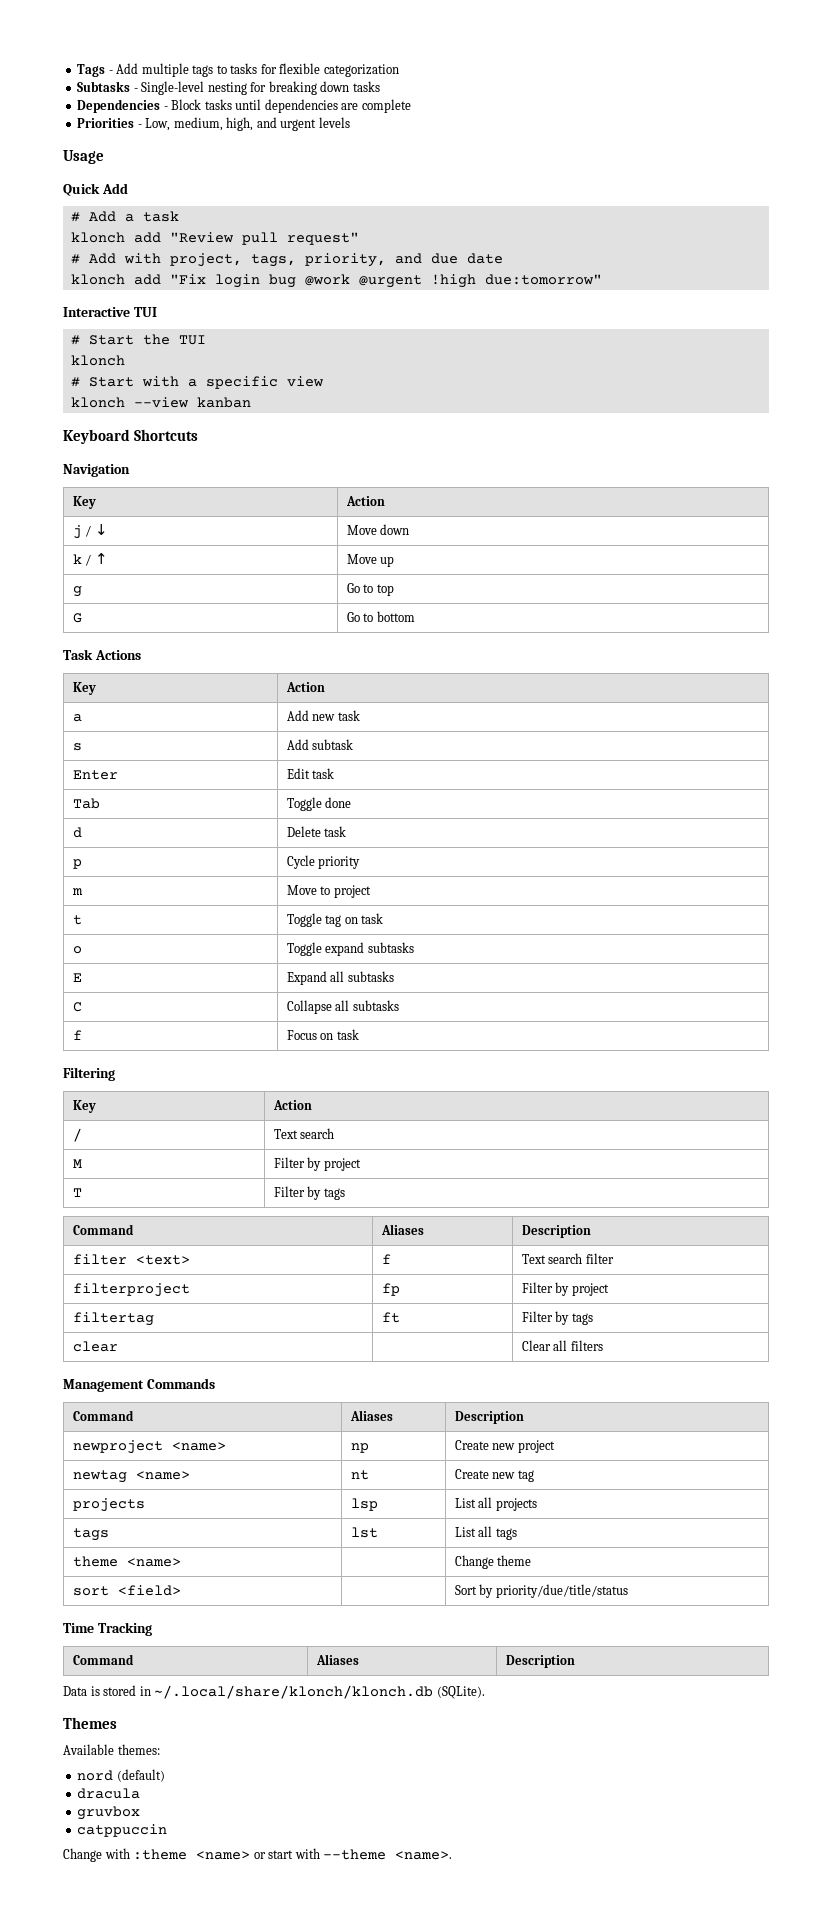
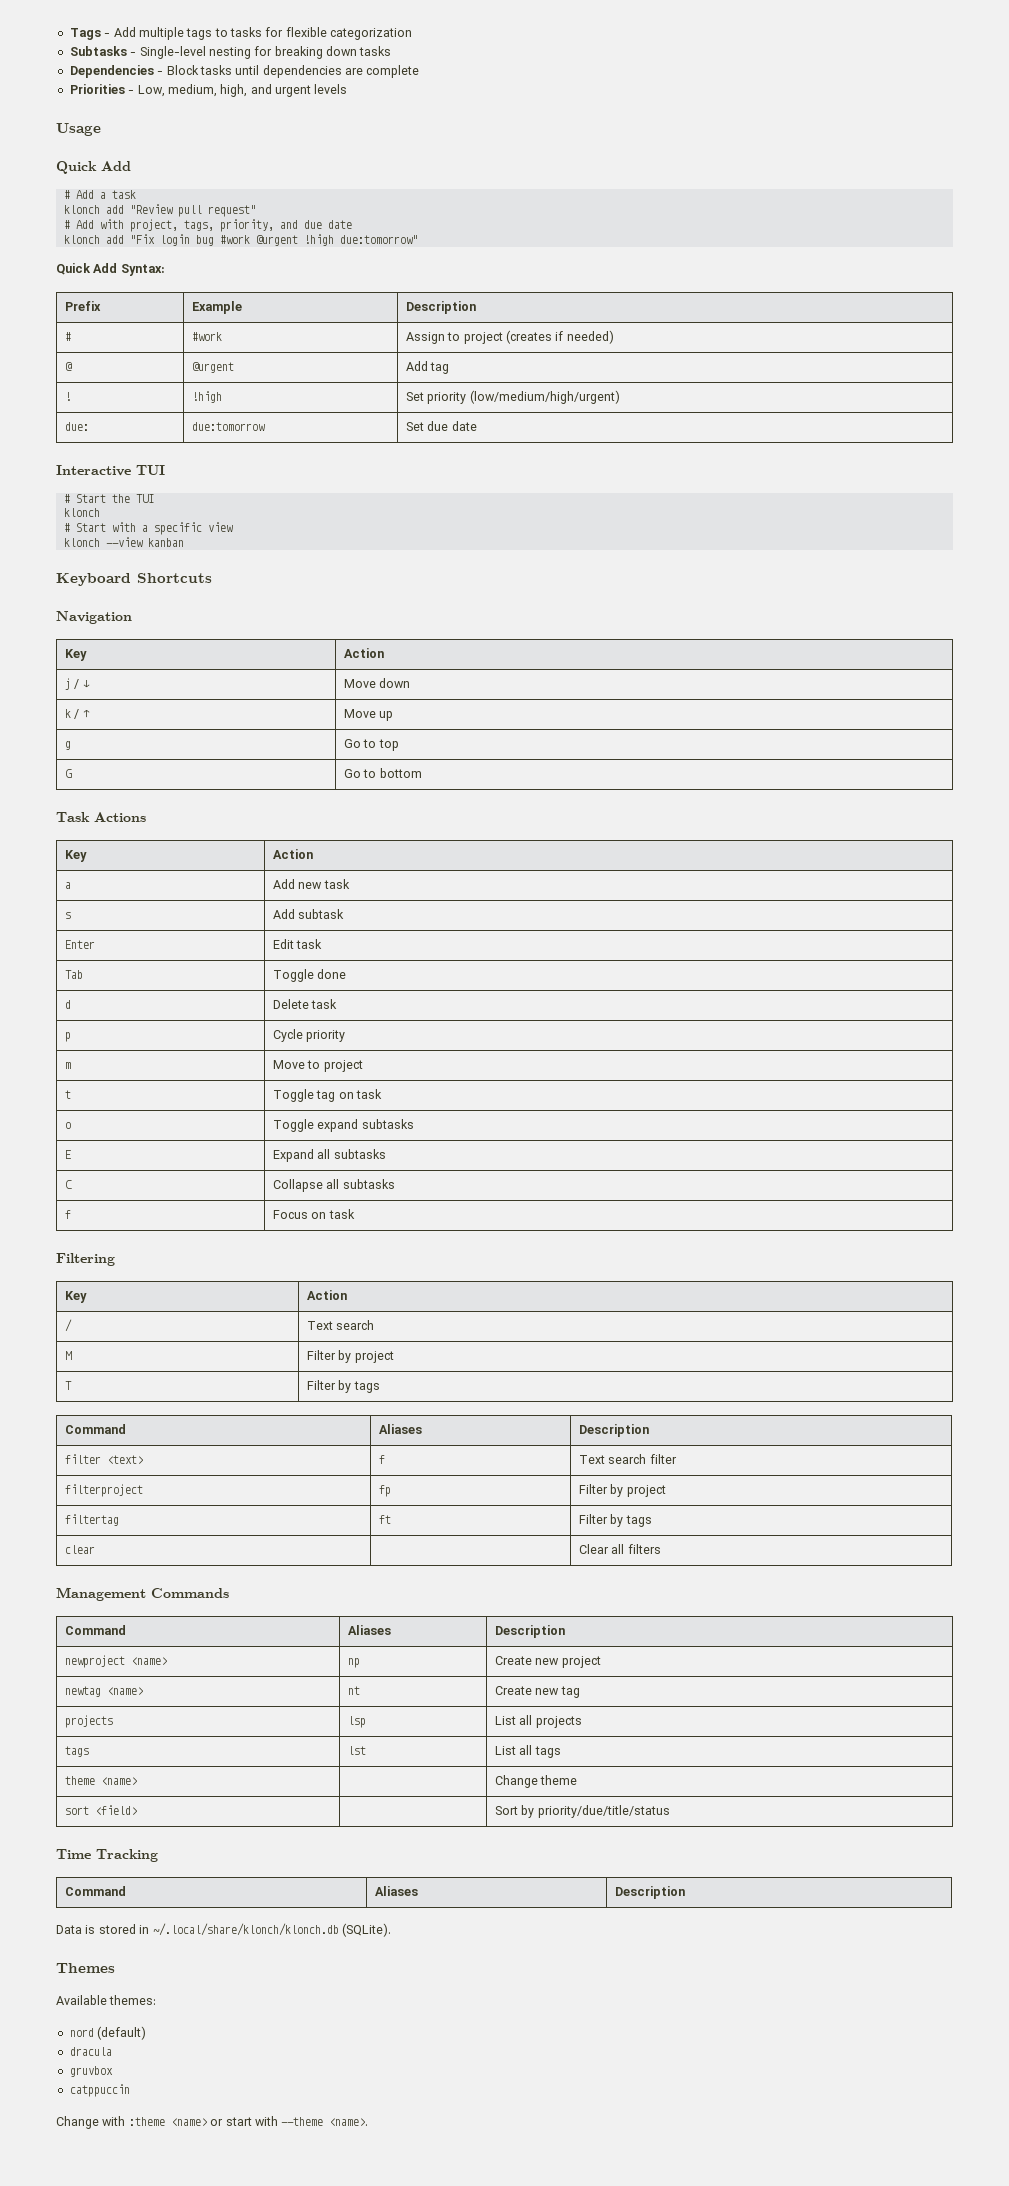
[304,274,350,286] @work -> [219,235,250,244] #work
(602, 279) none -> [56,263,165,276] [64,301,101,311] [191,301,242,314] [405,301,476,314] [64,332,71,341] [191,332,222,341] [405,330,614,344] [64,362,72,371] [191,362,234,373] [405,361,450,374] [64,392,71,401] [191,391,222,403] [405,390,620,404] [64,422,89,431] [191,422,265,431] [405,421,477,431] // Quick Add Syntax: // Prefix | Example | Description // # | #work | Assign to project (creates if needed) // @ | @urgent | Add tag // ! | !high | Set priority (low/medium/high/urgent) // due: | due:tomorrow | Set due date

